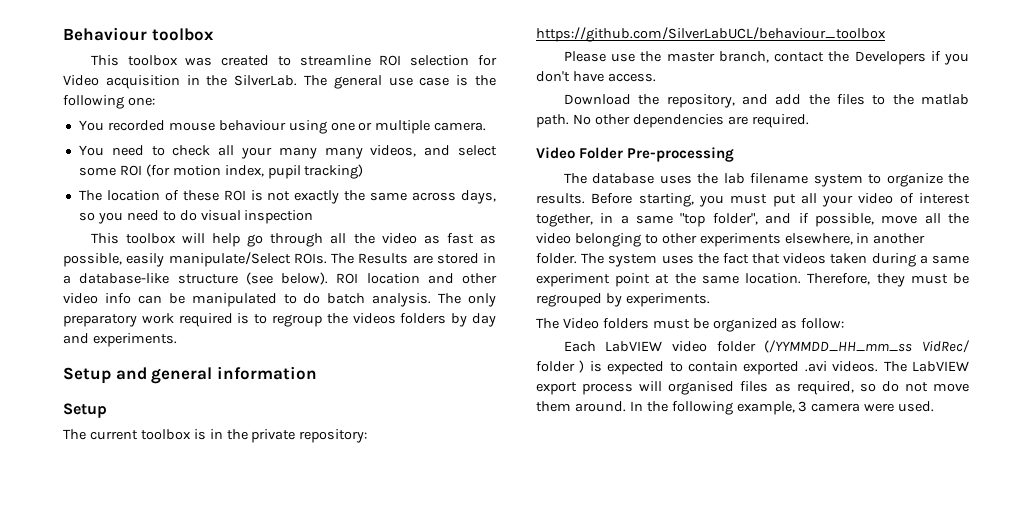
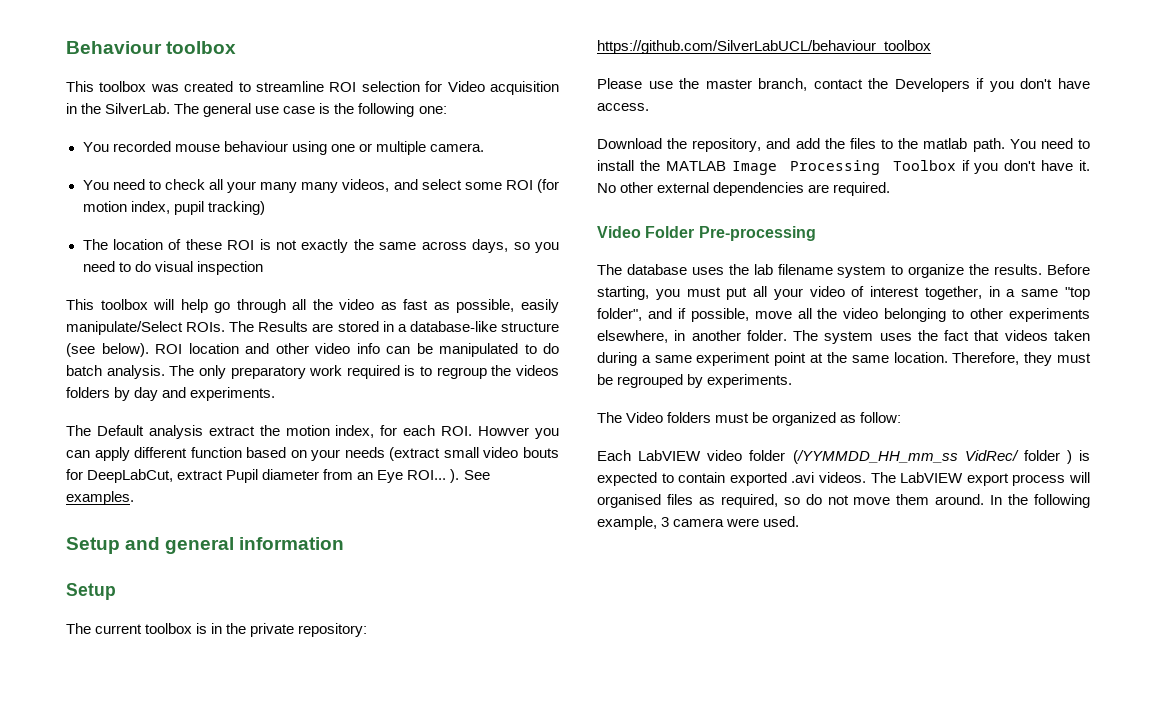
(177, 340) none -> [66,425,560,439] [66,447,560,461] [66,469,490,483] [66,491,134,505] // The Default analysis extract the motion index, for each ROI. Howver you can apply different function based on your needs (extract small video bouts for DeepLabCut, extract Pupil diameter from an Eye ROI... ). See examples.
(569, 121) none -> [1009,138,1090,149] [597,160,1090,175] You need to install the MATLAB Image Processing Toolbox if you don't have it.
(630, 119) none -> [657,182,710,193] external

